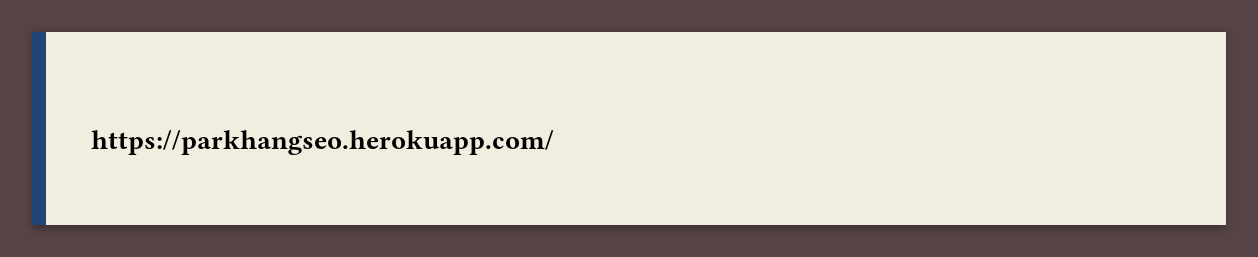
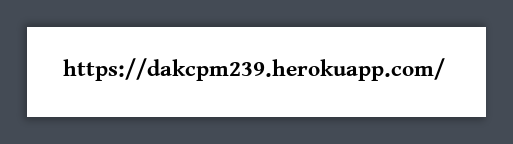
[91,130,554,155] https://parkhangseo.herokuapp.com/ -> [63,58,445,81] https://dakcpm239.herokuapp.com/

